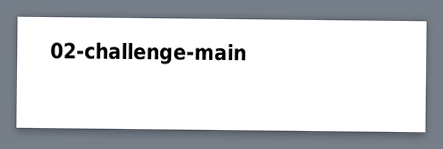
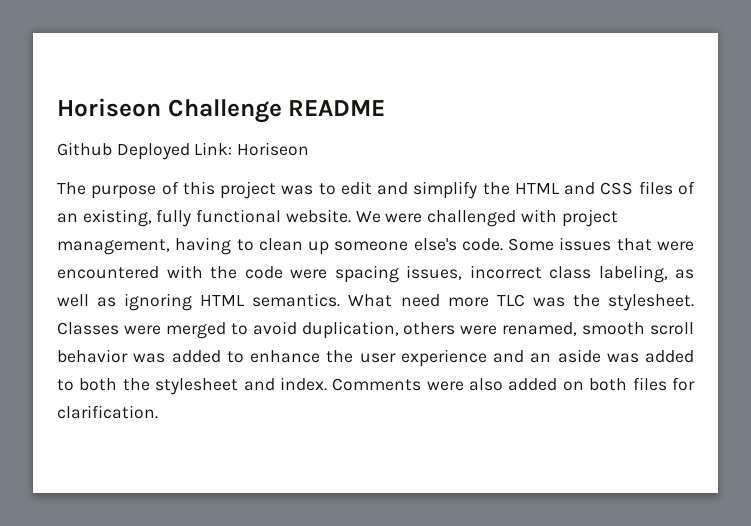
[50,42,247,66] 02-challenge-main -> [57,98,386,123] [57,142,310,160] [57,181,695,199] [57,209,618,227] [57,237,694,255] [57,265,694,283] [57,293,694,311] [57,321,694,339] [57,349,694,367] [57,377,696,395] [57,405,158,419] Horiseon Challenge README // Github Deployed Link: Horiseon // The purpose of this project was to edit and simplify the HTML and CSS files of an existing, fully functional website. We were challenged with project management, having to clean up someone else's code. Some issues that were encountered with the code were spacing issues, incorrect class labeling, as well as ignoring HTML semantics. What need more TLC was the stylesheet. Classes were merged to avoid duplication, others were renamed, smooth scroll behavior was added to enhance the user experience and an aside was added to both the stylesheet and index. Comments were also added on both files for clarification.

